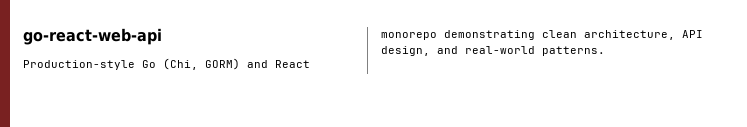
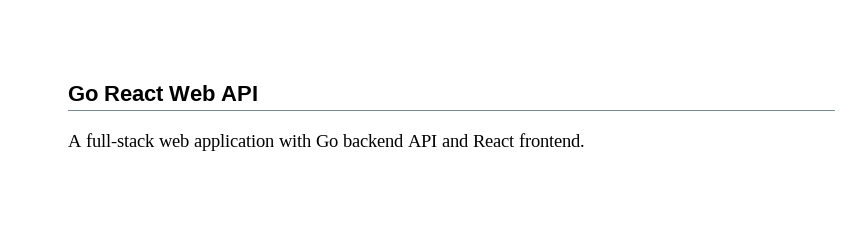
[23,28,162,45] [23,58,310,70] [381,30,703,40] [381,46,605,56] go-react-web-api // Production-style Go (Chi, GORM) and React monorepo demonstrating clean architecture, API design, and real-world patterns. -> [68,85,258,101] [68,133,585,151] Go React Web API // A full-stack web application with Go backend API and React frontend.

